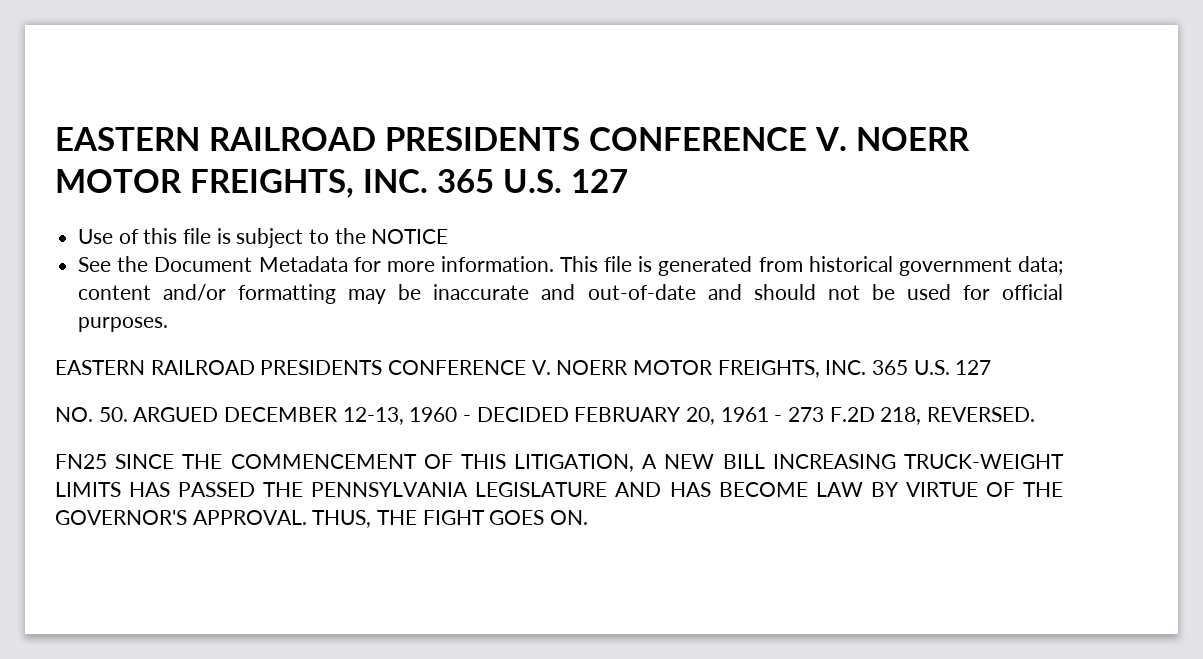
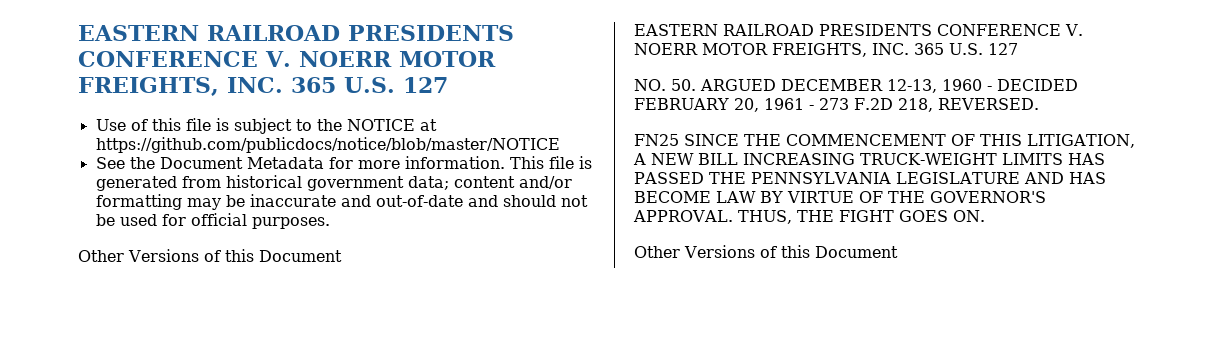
(449, 236) none -> [419,119,437,131] [95,137,560,153] at https://github.com/publicdocs/notice/blob/master/NOTICE
(169, 324) none -> [78,249,342,262] // Other Versions of this Document
(589, 517) none -> [634,245,898,258] // Other Versions of this Document

